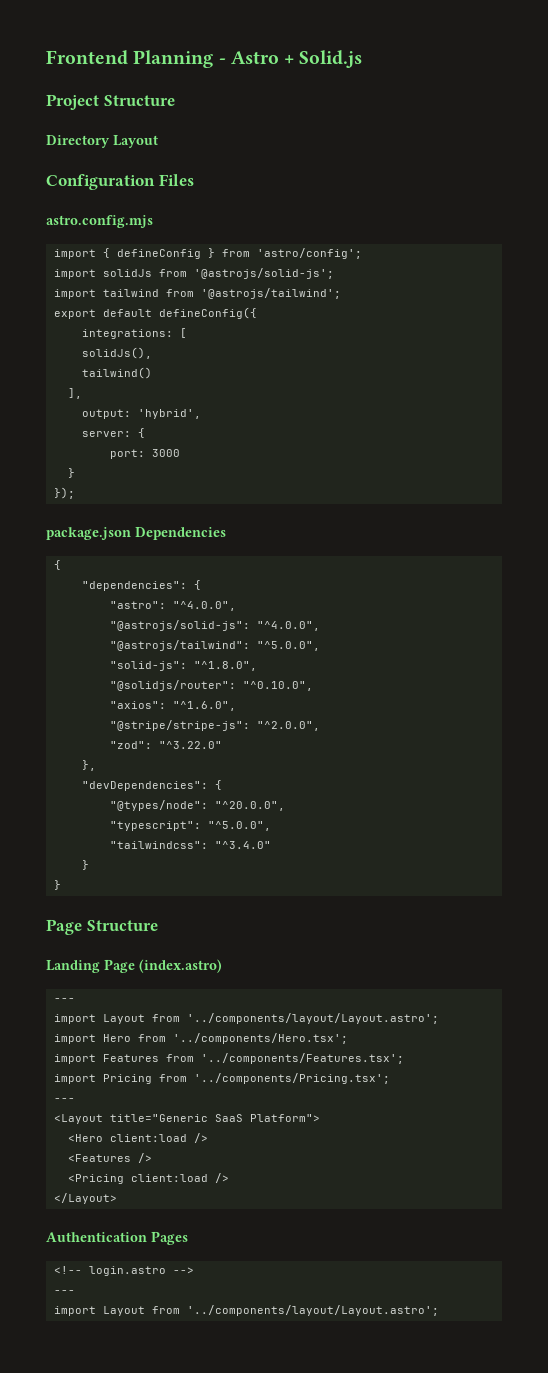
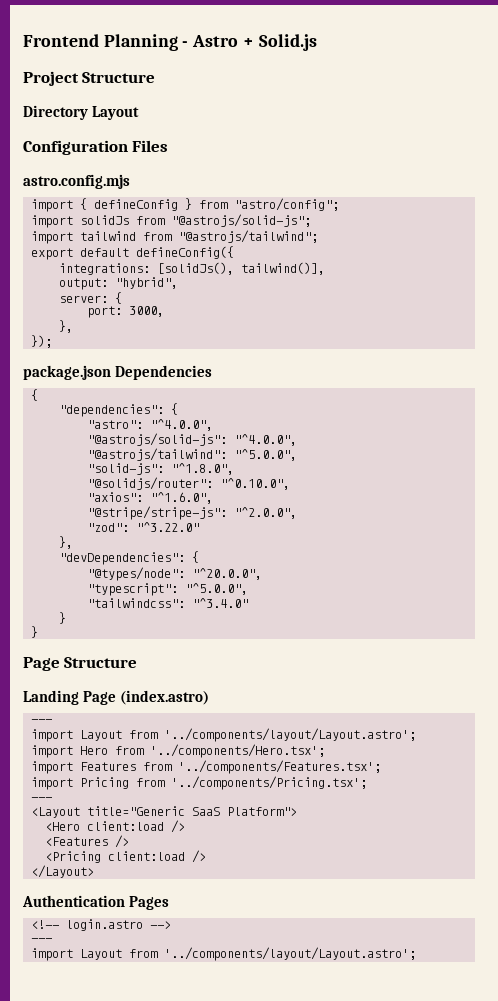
[256,248,362,259] 'astro/config'; -> [234,198,340,211] "astro/config";
[193,268,334,279] '@astrojs/solid-js'; -> [171,214,312,227] "@astrojs/solid-js";
[200,288,341,299] '@astrojs/tailwind'; -> [178,230,319,243] "@astrojs/tailwind";
[179,328,187,338] [81,347,152,359] [81,367,152,379] [67,388,82,399] [ // solidJs(), // tailwind() // ], -> [157,262,326,275] [solidJs(), tailwind()],
[137,409,201,419] 'hybrid', -> [115,277,179,289] "hybrid",
[151,449,180,457] [67,468,75,478] 3000 // } -> [129,306,165,317] [59,320,74,333] 3000, // },

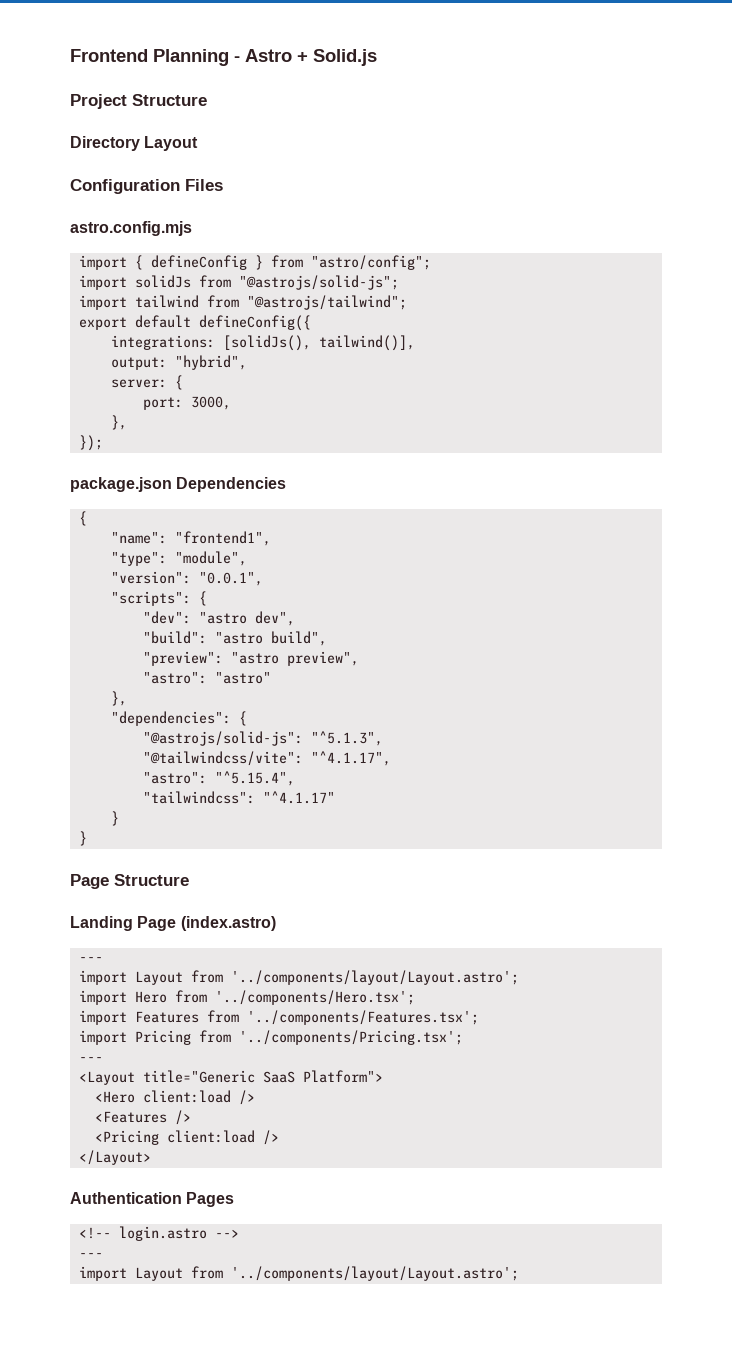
[59,403,179,417] [87,419,214,431] [87,433,298,446] [87,448,298,461] [87,463,235,475] [87,477,291,490] [87,492,214,504] [87,506,298,520] [87,522,200,532] [59,536,74,549] [59,551,200,565] [87,567,263,581] [87,583,249,596] "dependencies": { // "astro": "^4.0.0", // "@astrojs/solid-js": "^4.0.0", // "@astrojs/tailwind": "^5.0.0", // "solid-js": "^1.8.0", // "@solidjs/router": "^0.10.0", // "axios": "^1.6.0", // "@stripe/stripe-js": "^2.0.0", // "zod": "^3.22.0" // }, // "devDependencies": { // "@types/node": "^20.0.0", // "typescript": "^5.0.0", -> [111,531,272,546] [111,551,248,566] [111,571,264,586] [111,591,208,606] [143,611,296,626] [143,631,328,646] [143,651,360,666] [143,672,272,684] [111,691,128,706] [111,711,248,726] [143,731,384,746] [143,751,392,766] [143,771,296,786] "name": "frontend1", // "type": "module", // "version": "0.0.1", // "scripts": { // "dev": "astro dev", // "build": "astro build", // "preview": "astro preview", // "astro": "astro" // }, // "dependencies": { // "@astrojs/solid-js": "^5.1.3", // "@tailwindcss/vite": "^4.1.17", // "astro": "^5.15.4",
[192,598,249,608] "^3.4.0" -> [263,791,336,804] "^4.1.17"

